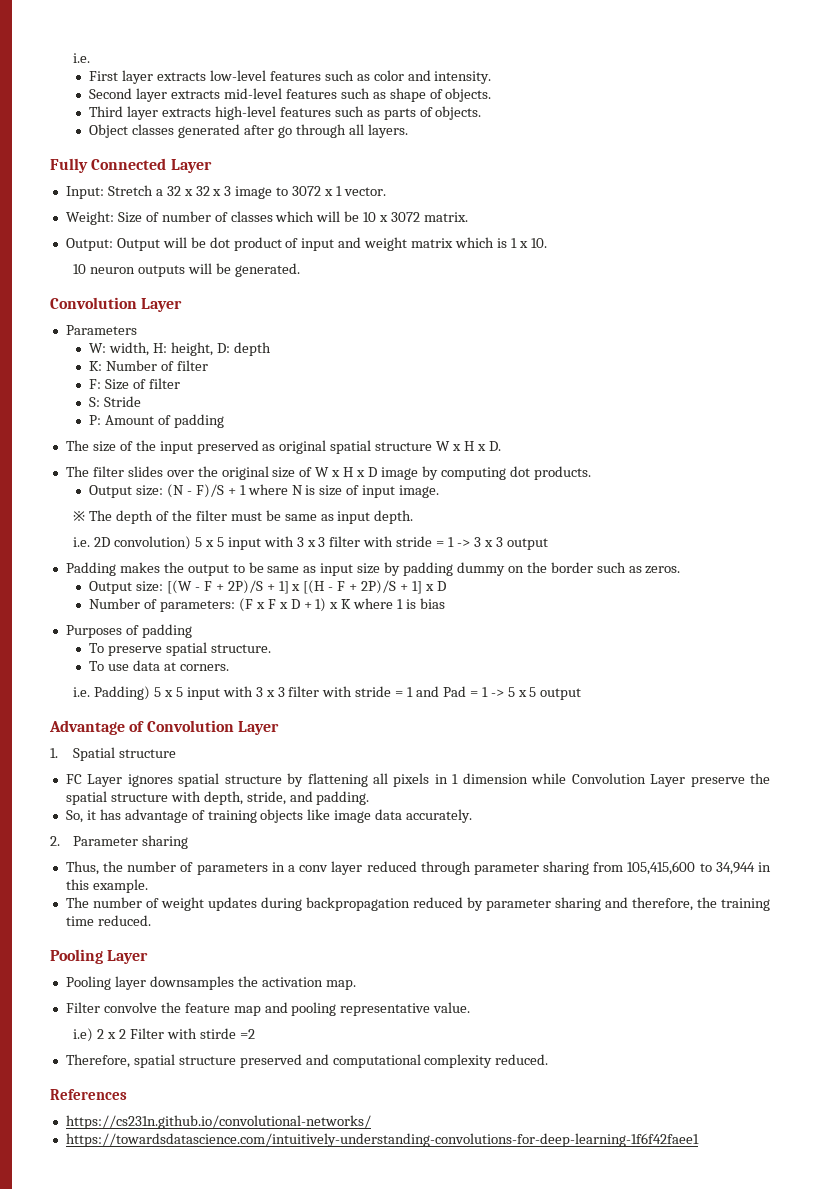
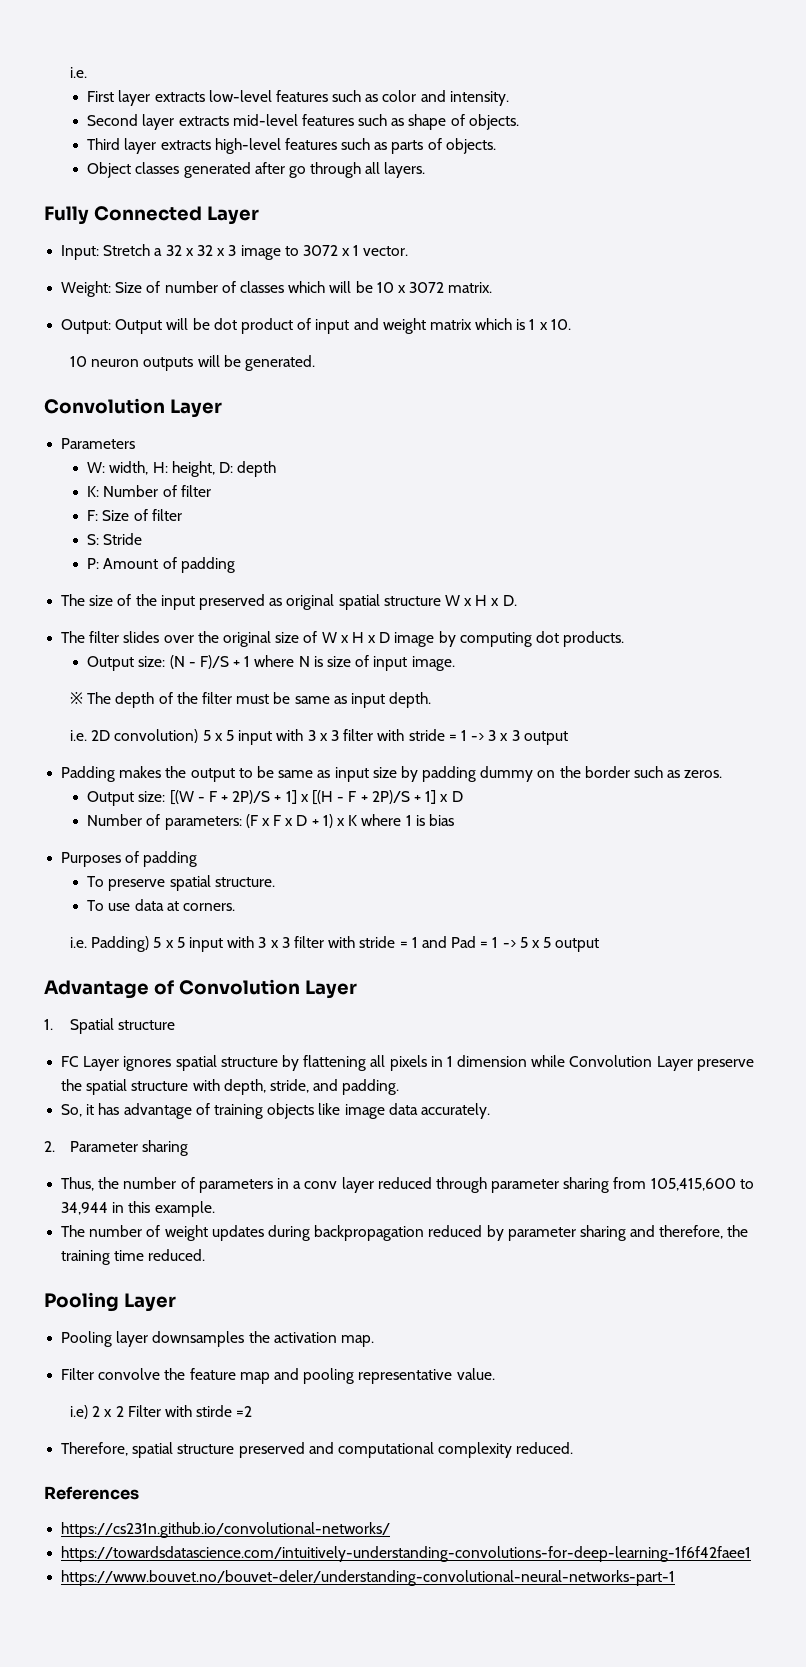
(699, 1140) none -> [61,1570,676,1586] // https://www.bouvet.no/bouvet-deler/understanding-convolutional-neural-networks-part-1

